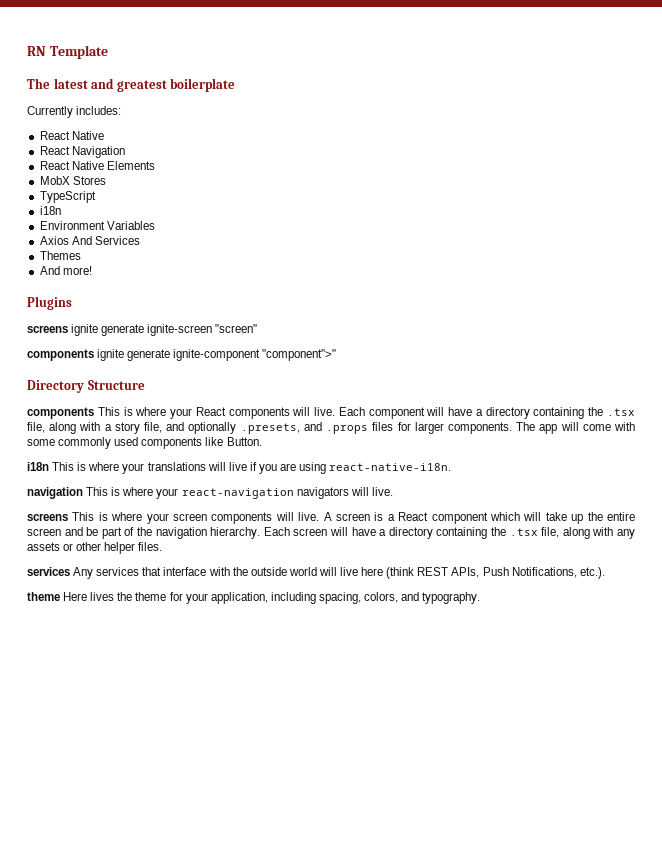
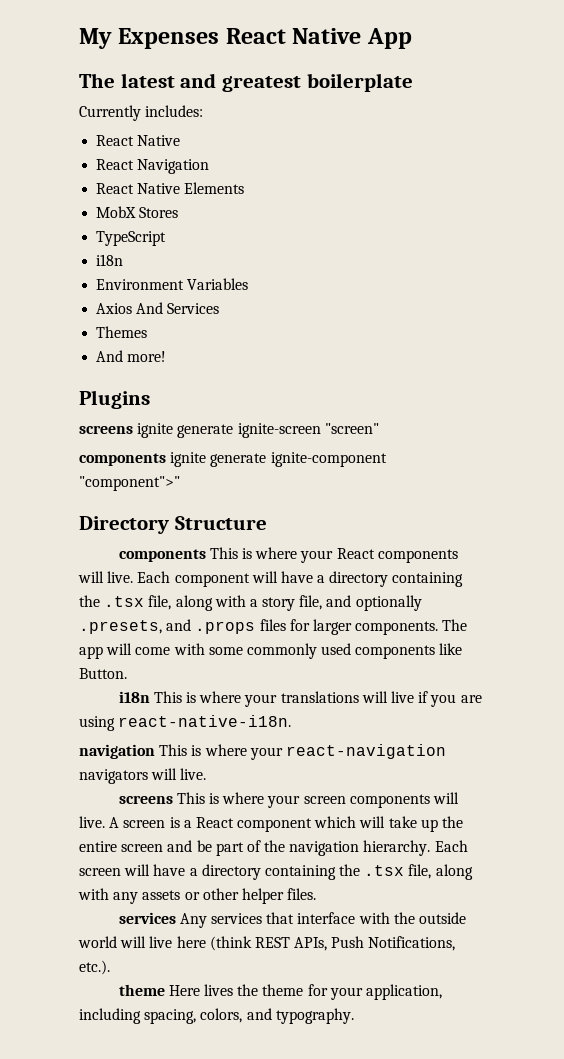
[27,45,108,59] RN Template -> [79,28,412,49] My Expenses React Native App

